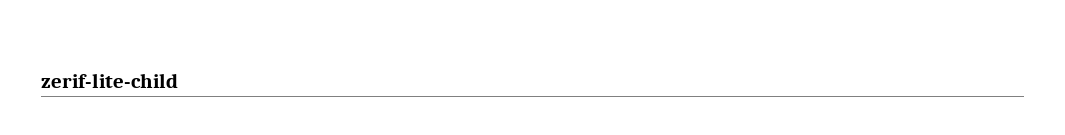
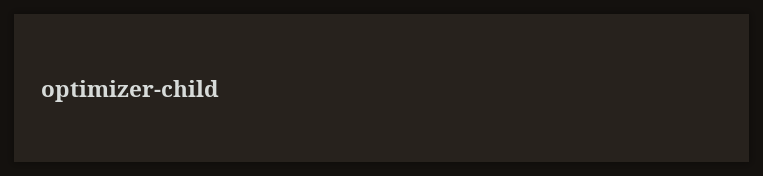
[41,73,178,88] zerif-lite-child -> [41,80,219,102] optimizer-child

